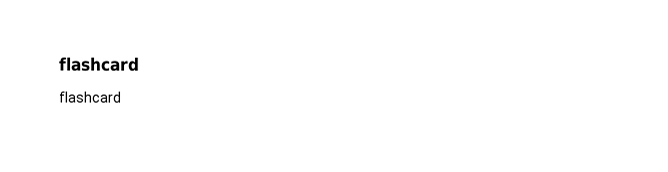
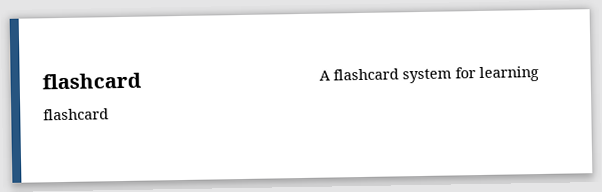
(121, 97) none -> [319,66,539,84] // A flashcard system for learning

